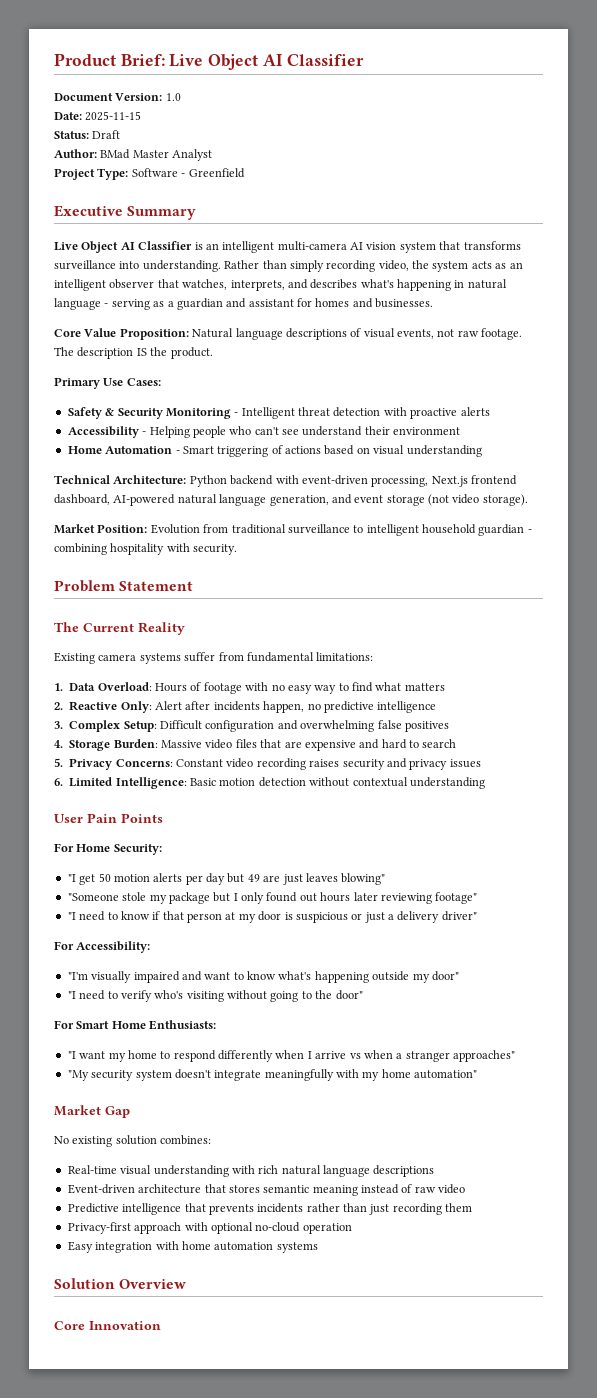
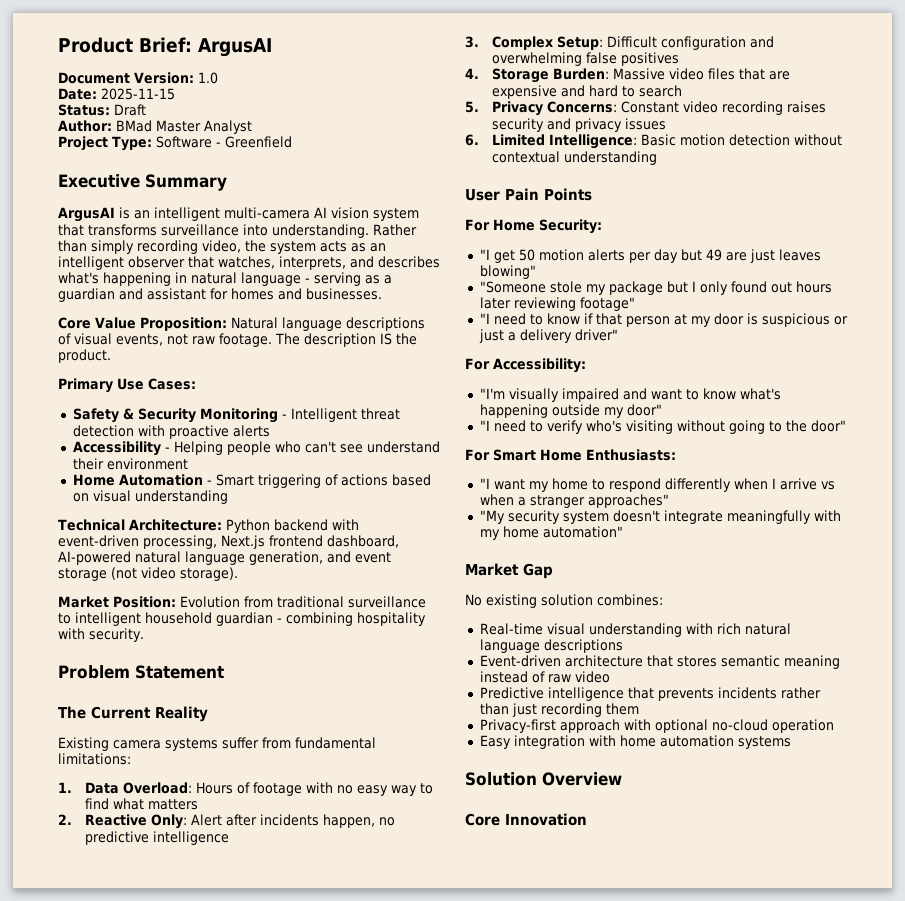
[169,54,364,70] Live Object AI Classifier -> [198,38,272,57] ArgusAI
[54,241,193,253] Live Object AI Classifier -> [58,207,115,222] ArgusAI

